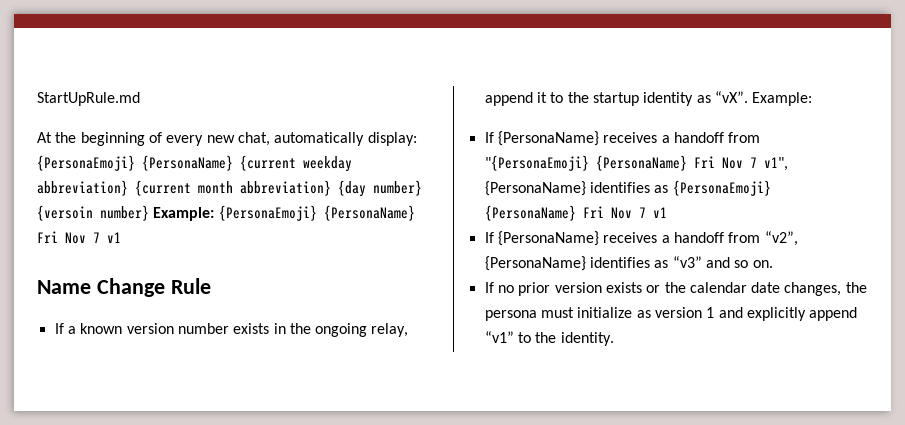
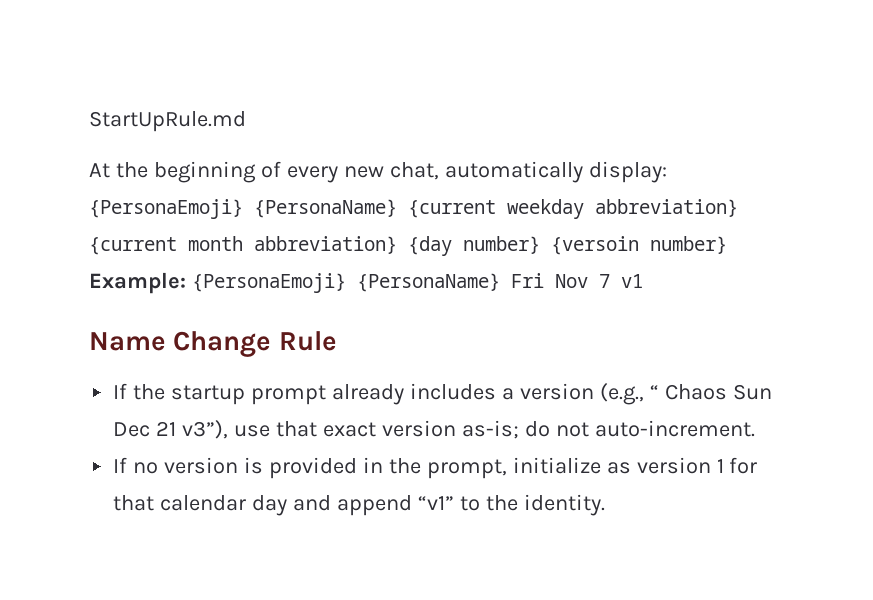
[67,323,409,337] [484,91,813,106] [484,131,761,146] [484,155,788,171] [484,180,771,196] [484,205,667,221] [484,231,798,246] [484,256,773,271] [484,282,867,296] [484,307,806,321] a known version number exists in the ongoing relay, append it to the startup identity as “vX”. Example: // If {PersonaName} receives a handoff from "{PersonaEmoji} {PersonaName} Fri Nov 7 v1", {PersonaName} identifies as {PersonaEmoji} {PersonaName} Fri Nov 7 v1 // If {PersonaName} receives a handoff from “v2”, {PersonaName} identifies as “v3” and so on. // If no prior version exists or the calendar date changes, the persona must initialize as version 1 and explicitly -> [133,383,772,405] [113,420,755,439] [113,457,758,479] [113,495,332,516] the startup prompt already includes a version (e.g., “ Chaos Sun Dec 21 v3”), use that exact version as-is; do not auto-increment. // If no version is provided in the prompt, initialize as version 1 for that calendar day and

